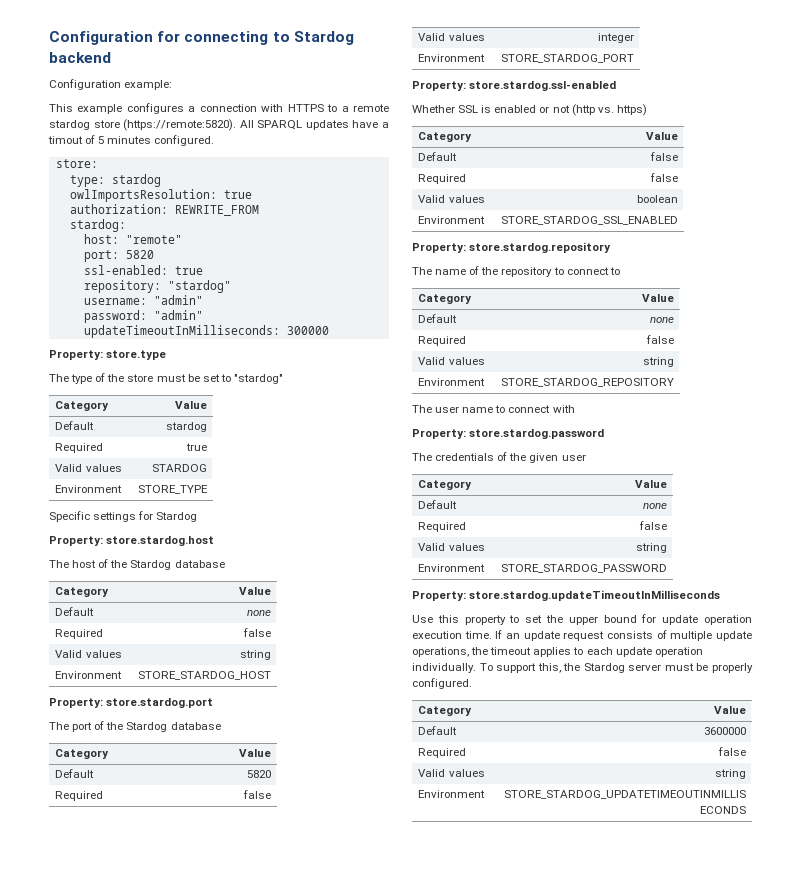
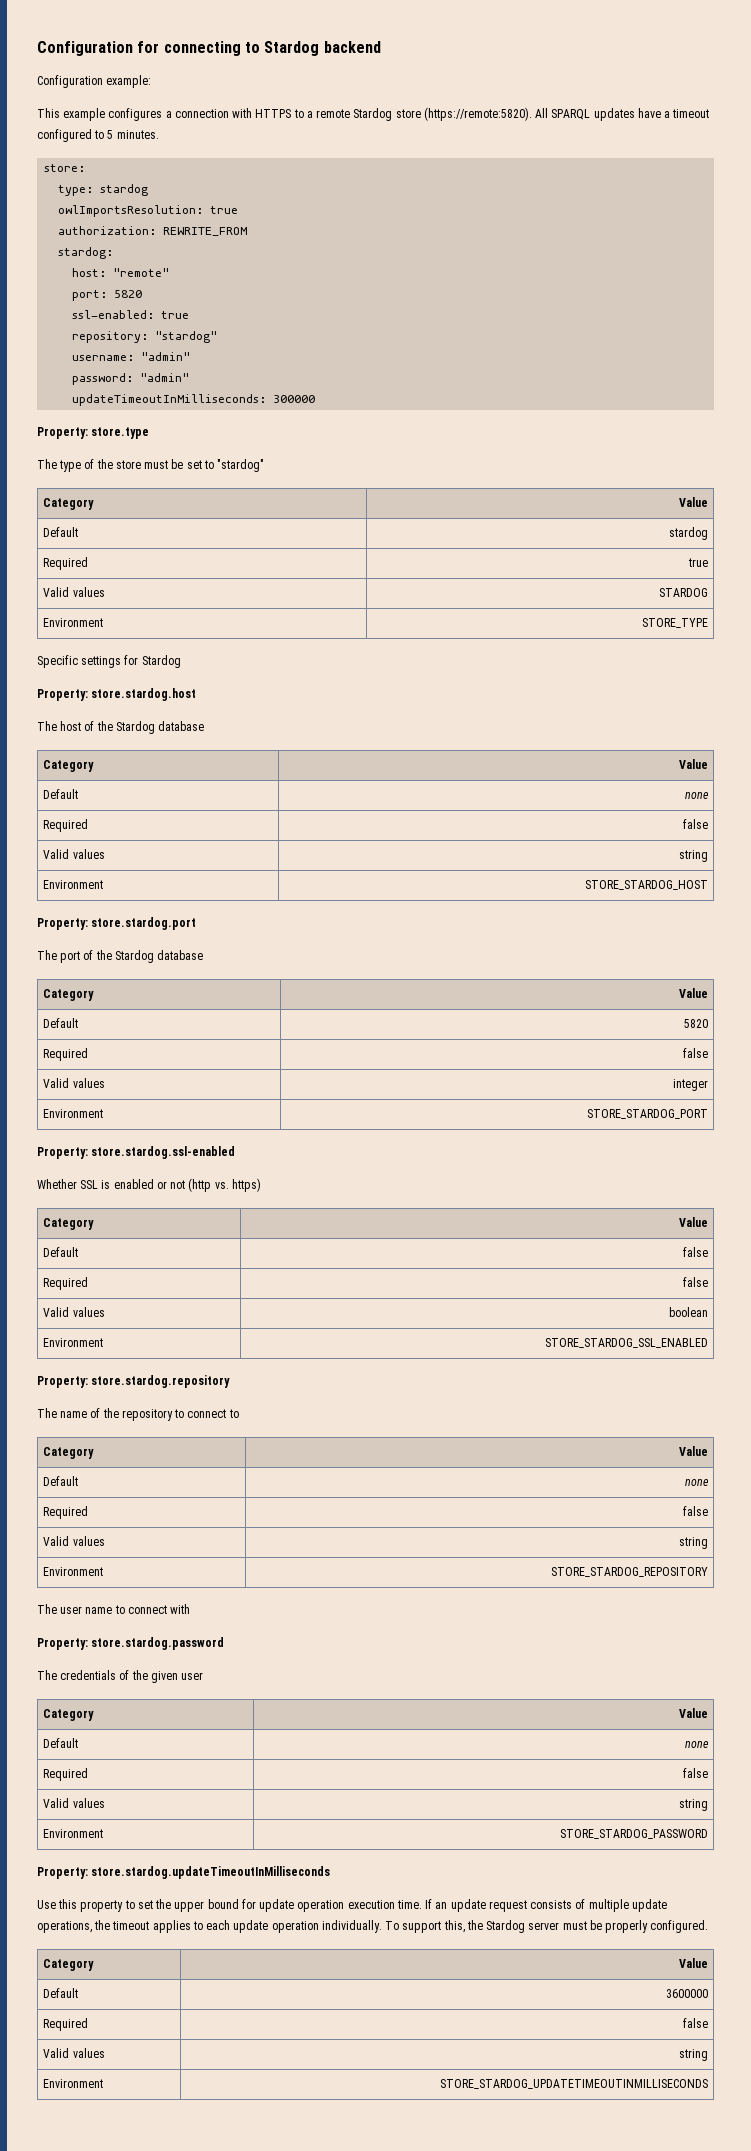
[49,120,90,130] stardog -> [353,108,393,121] Stardog
[48,135,215,146] timout of 5 minutes configured. -> [672,109,710,118] [37,129,159,142] timeout configured to 5 minutes.

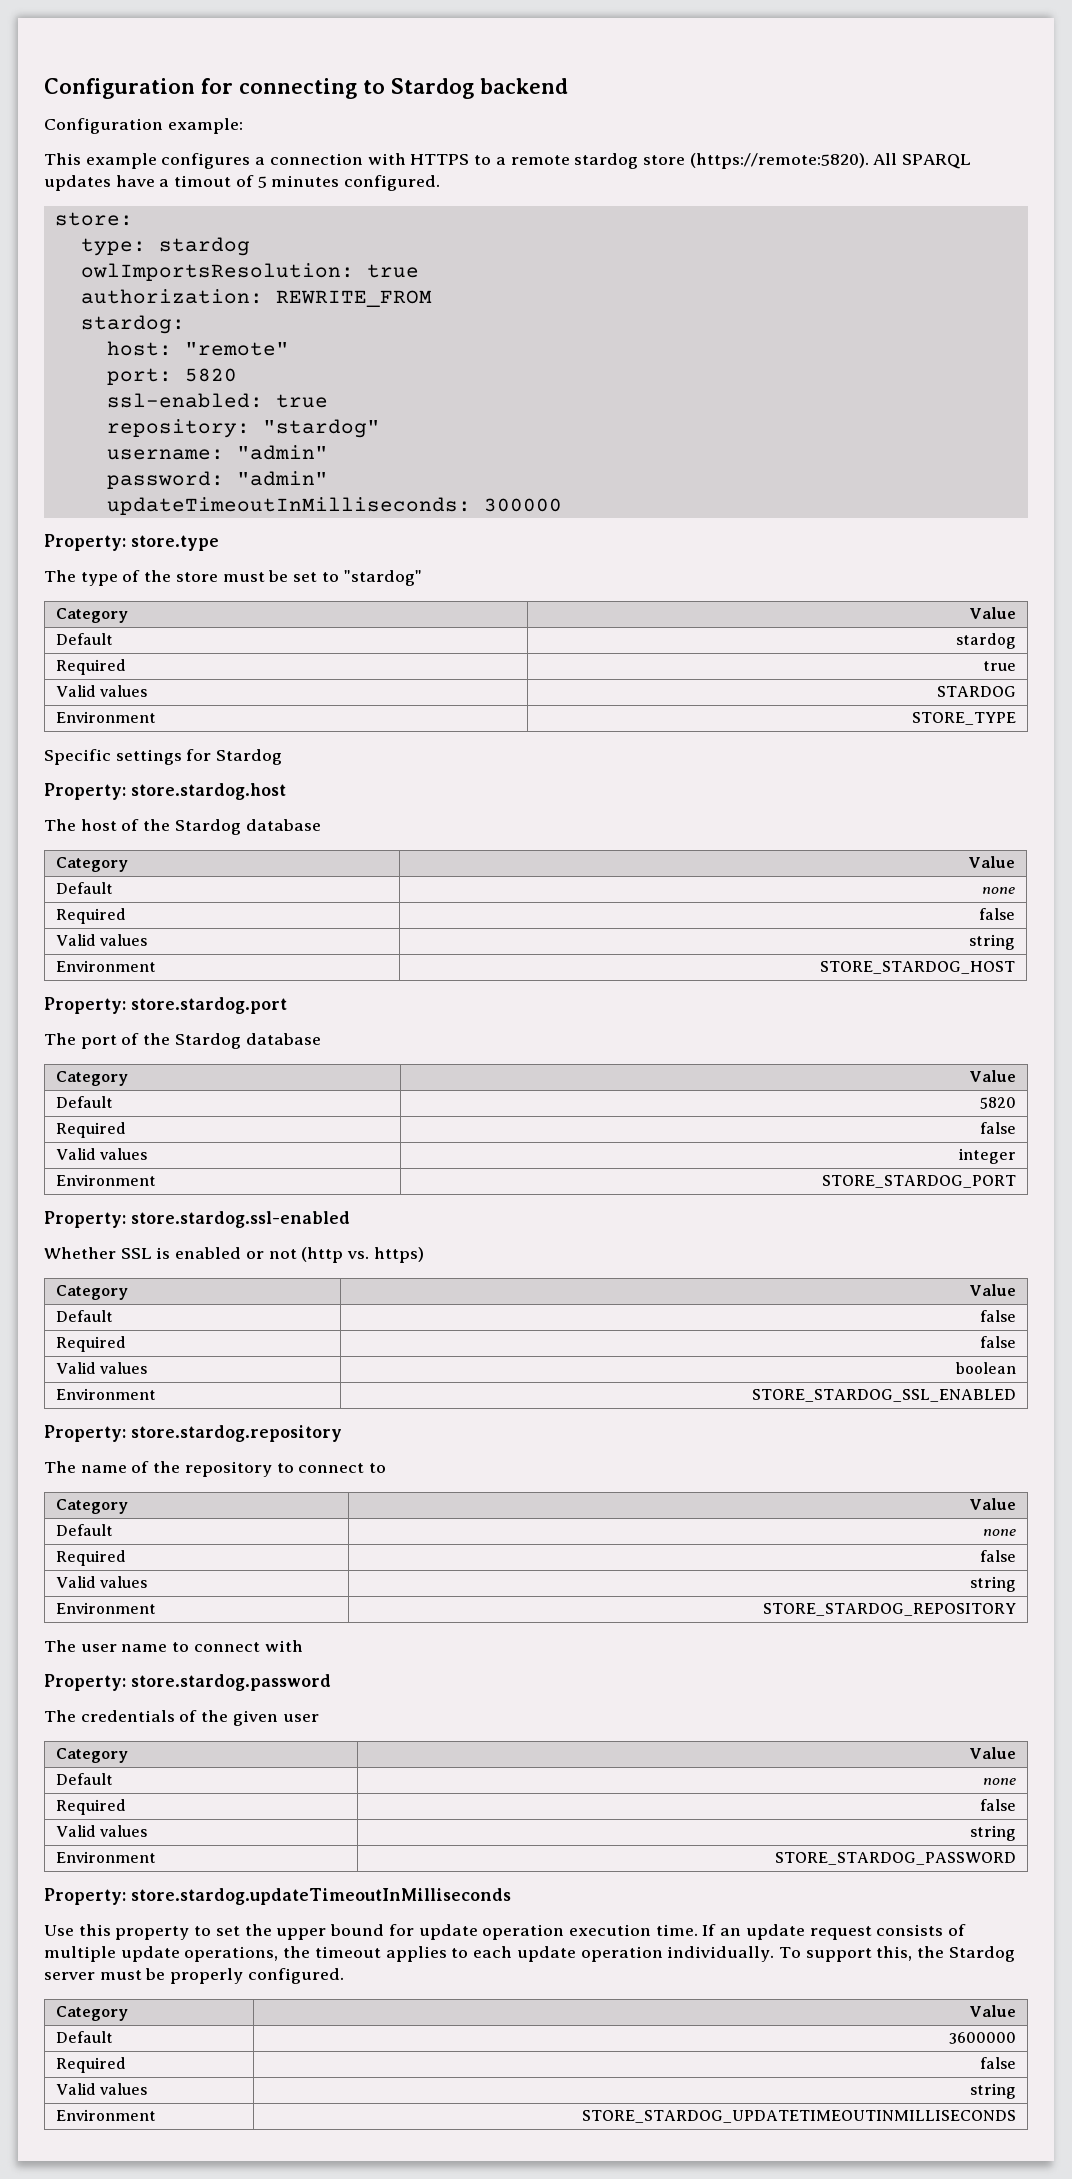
[353,108,393,121] Stardog -> [574,153,639,169] stardog
[672,109,710,118] [37,129,159,142] timeout configured to 5 minutes. -> [174,175,441,191] timout of 5 minutes configured.

